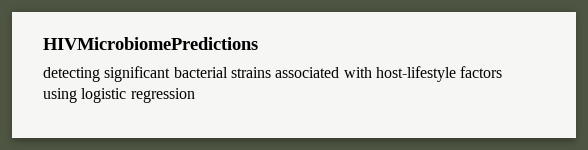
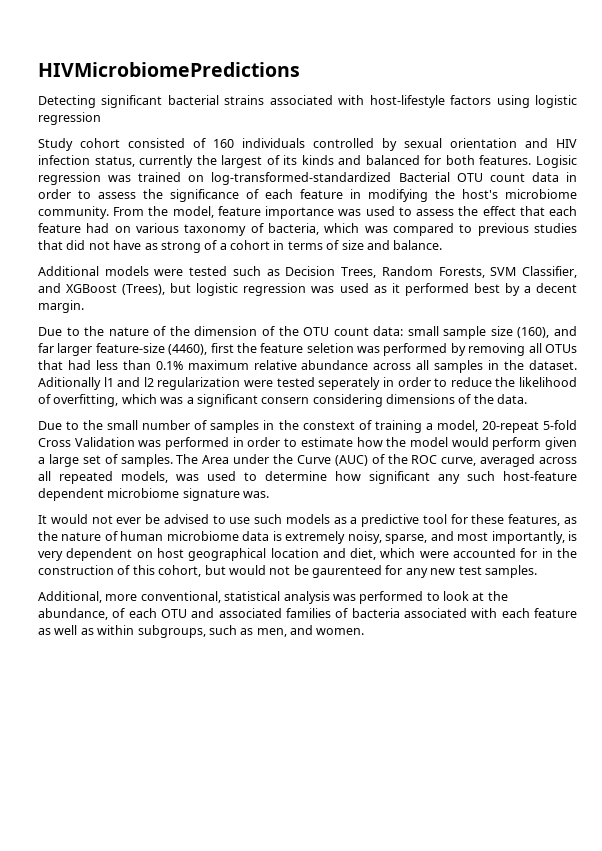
[43,67,100,82] detecting -> [38,95,96,108] Detecting
(195, 95) none -> [38,138,577,151] [38,155,578,168] [38,172,577,185] [38,189,577,202] [38,206,577,219] [38,223,577,236] [38,240,443,253] [38,266,577,278] [38,283,577,296] [38,300,84,313] [38,326,577,339] [38,343,577,356] [38,360,577,373] [38,377,578,390] [38,394,528,407] [38,420,577,433] [38,437,577,450] [38,454,577,467] [38,471,577,484] [38,488,270,501] [38,514,577,527] [38,531,577,544] [38,548,578,561] [38,565,537,578] [38,591,508,604] [38,608,577,620] [38,625,365,638] // Study cohort consisted of 160 individuals controlled by sexual orientation and HIV infection status, currently the largest of its kinds and balanced for both features. Logisic regression was trained on log-transformed-standardized Bacterial OTU count data in order to assess the significance of each feature in modifying the host's microbiome community. From the model, feature importance was used to assess the effect that each feature had on various taxonomy of bacteria, which was compared to previous studies that did not have as strong of a cohort in terms of size and balance. // Additional models were tested such as Decision Trees, Random Forests, SVM Classifier, and XGBoost (Trees), but logistic regression was used as it performed best by a decent margin. // Due to the nature of the dimension of the OTU count data: small sample size (160), and far larger feature-size (4460), first the feature seletion was performed by removing all OTUs that had less than 0.1% maximum relative abundance across all samples in the dataset. Aditionally l1 and l2 regularization were tested seperately in order to reduce the likelihood of overfitting, which was a significant consern considering dimensions of the data. // Due to the small number of samples in the constext of training a model, 20-repeat 5-fold Cross Validation was performed in order to estimate how the model would perform given a large set of samples. The Area under the Curve (AUC) of the ROC curve, averaged across all repeated models, was used to determine how significant any such host-feature dependent microbiome signature was. // It would not ever be advised to use such models as a predictive tool for these features, as the nature of human microbiome data is extremely noisy, sparse, and most importantly, is very dependent on host geographical location and diet, which were accounted for in the construction of this cohort, but would not be gaurenteed for any new test samples. // Additional, more conventional, statistical analysis was performed to look at the abundance, of each OTU and associated families of bacteria associated with each feature as well as within subgroups, such as men, and women.

